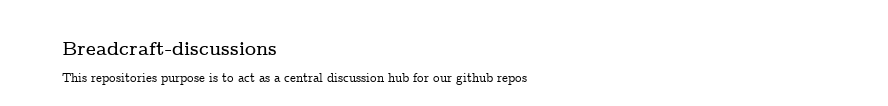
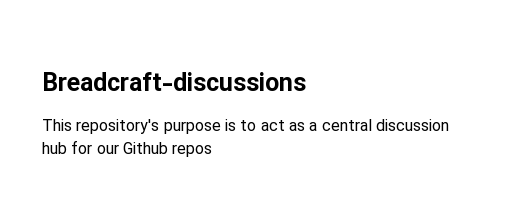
[91,73,157,85] repositories -> [76,119,160,134] repository's
[456,73,493,85] github -> [122,142,168,154] Github

